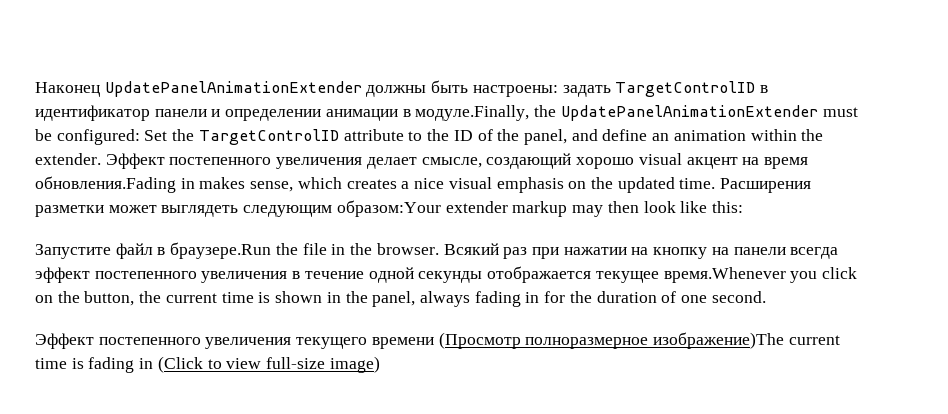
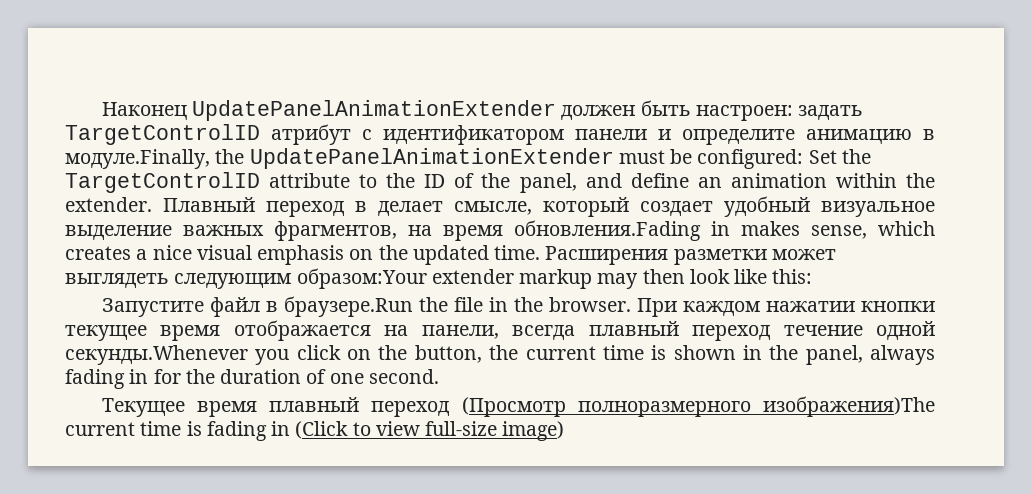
[366,80,769,97] [35,105,398,121] должны быть настроены: задать TargetControlID в идентификатор панели и определении анимации -> [561,100,864,121] [65,124,912,145] должен быть настроен: задать TargetControlID атрибут с идентификатором панели и определите анимацию
[105,153,738,169] Эффект постепенного увеличения делает смысле, создающий хорошо visual акцент -> [163,196,935,217] [65,221,397,241] Плавный переход в делает смысле, который создает удобный визуальное выделение важных фрагментов,
[443,243,839,259] [35,266,786,283] Всякий раз при нажатии на кнопку на панели всегда эффект постепенного увеличения в течение одной секунды отображается текущее время.Whenever -> [636,298,936,317] [65,320,936,341] [65,345,248,365] При каждом нажатии кнопки текущее время отображается на панели, всегда плавный переход течение одной секунды.Whenever
[35,332,785,349] Эффект постепенного увеличения текущего времени (Просмотр полноразмерное изображение)The -> [101,396,936,417] Текущее время плавный переход (Просмотр полноразмерного изображения)The

